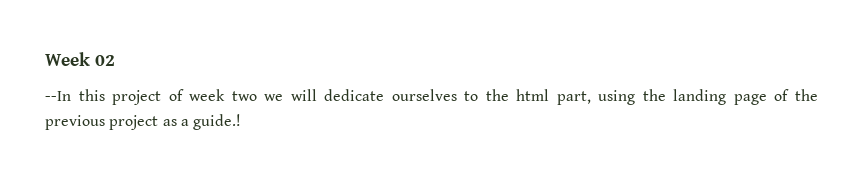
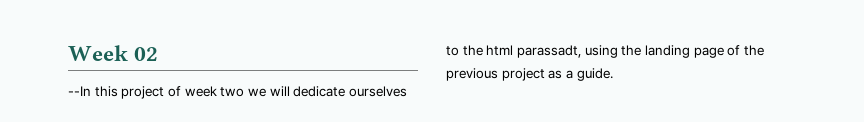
[556,91,591,105] part, -> [516,45,581,58] parassadt,
[193,114,242,130] guide.! -> [576,68,613,81] guide.

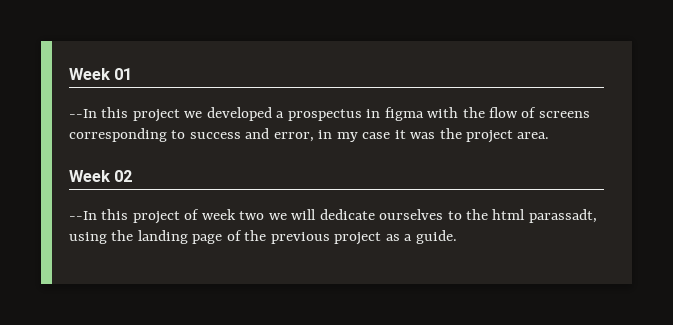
[68,45,128,61] Week -> [69,68,133,80] [69,107,590,122] [69,128,550,143] [69,170,111,182] Week 01 // --In this project we developed a prospectus in figma with the flow of screens corresponding to success and error, in my case it was the project area. // Week

